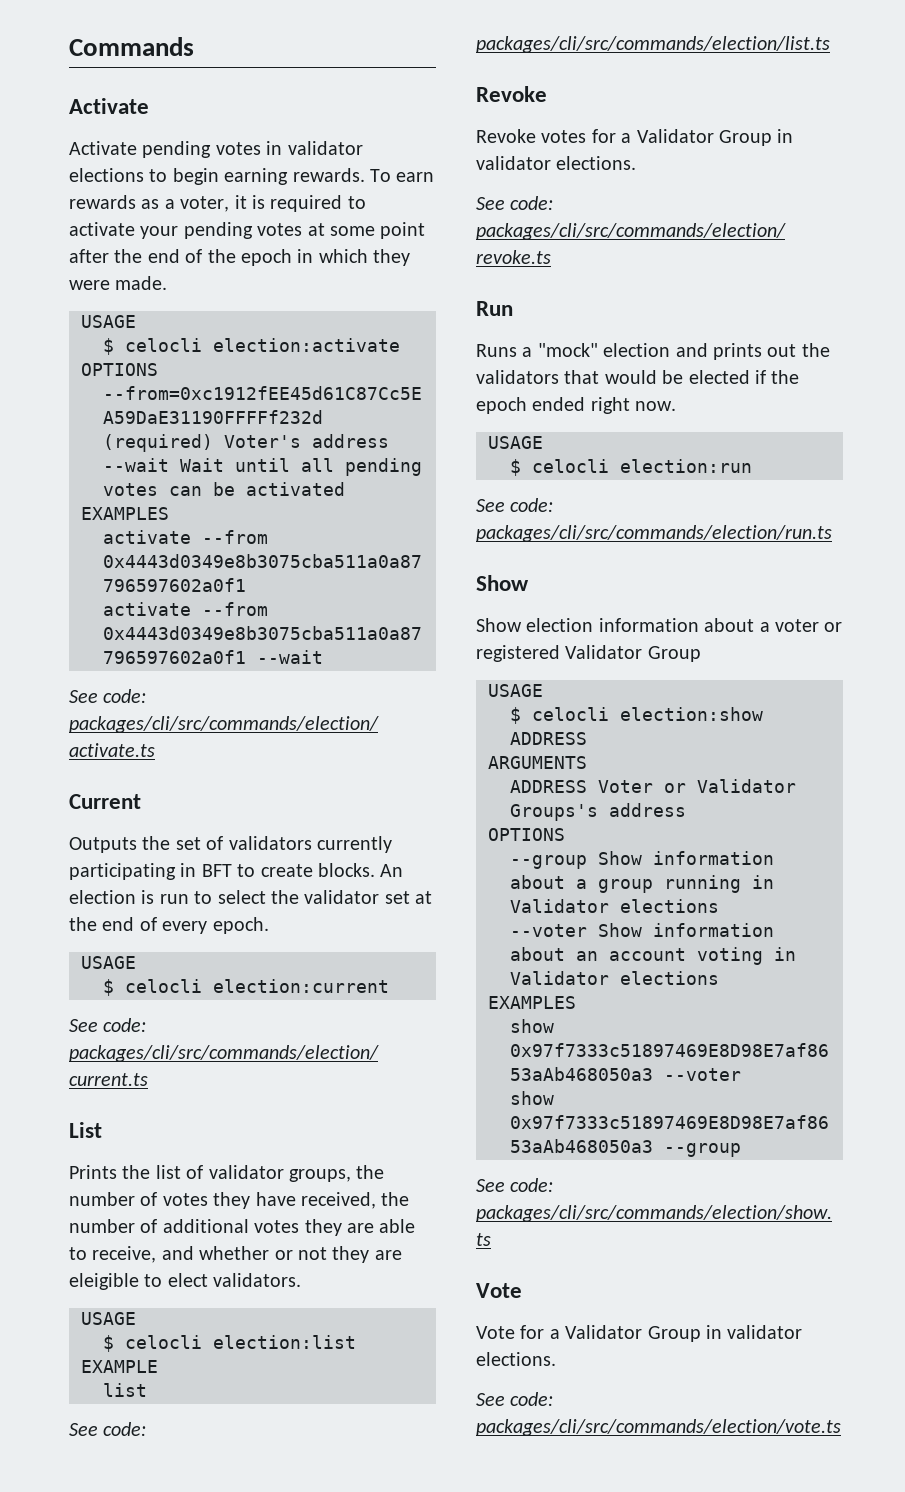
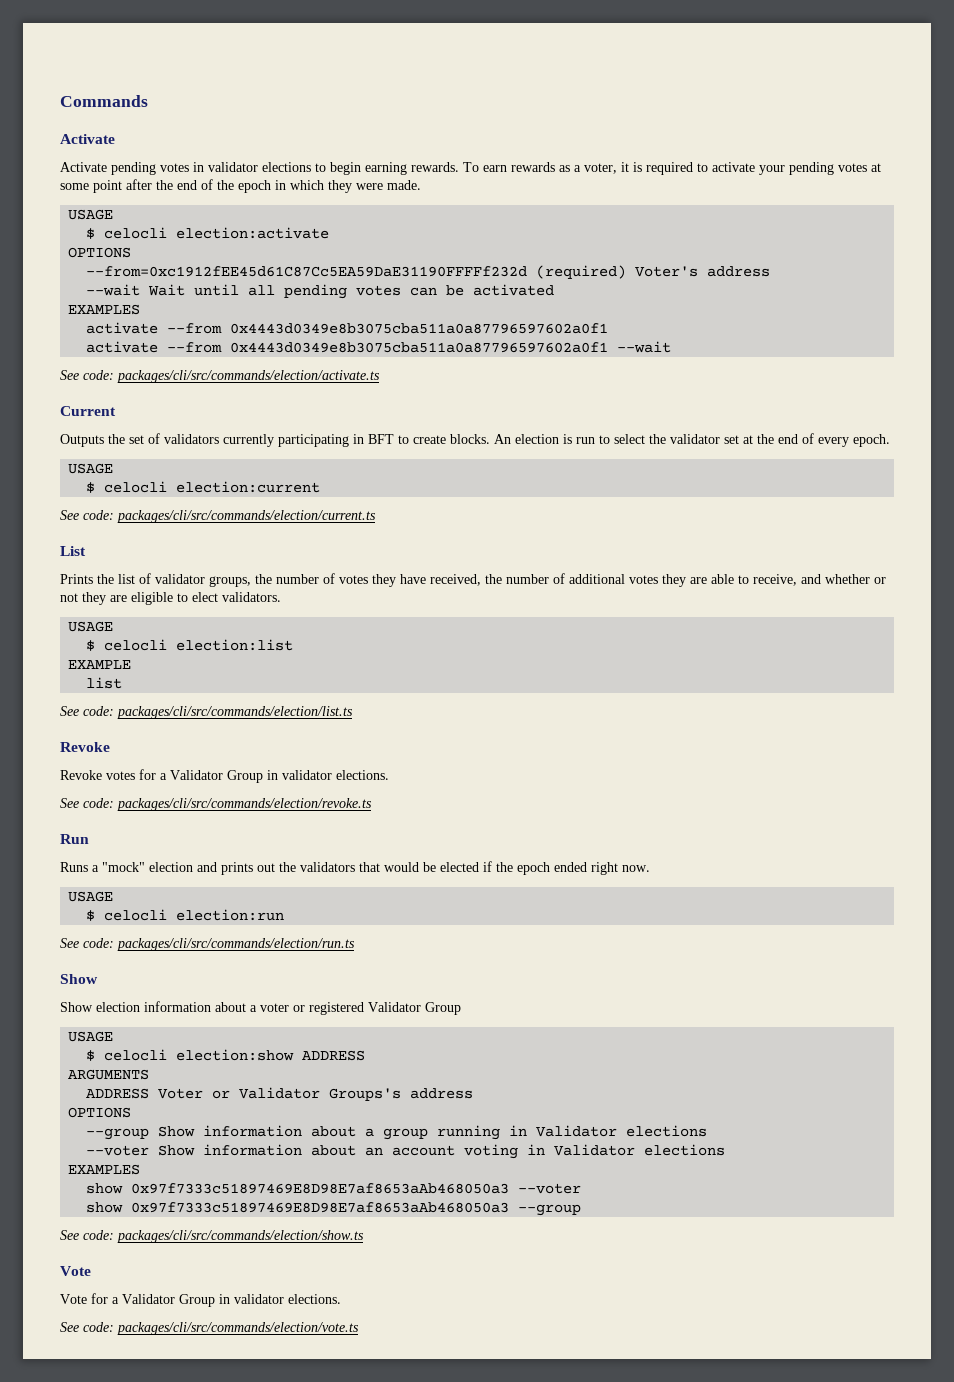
[69,1273,139,1290] eleigible -> [131,592,173,605] eligible

